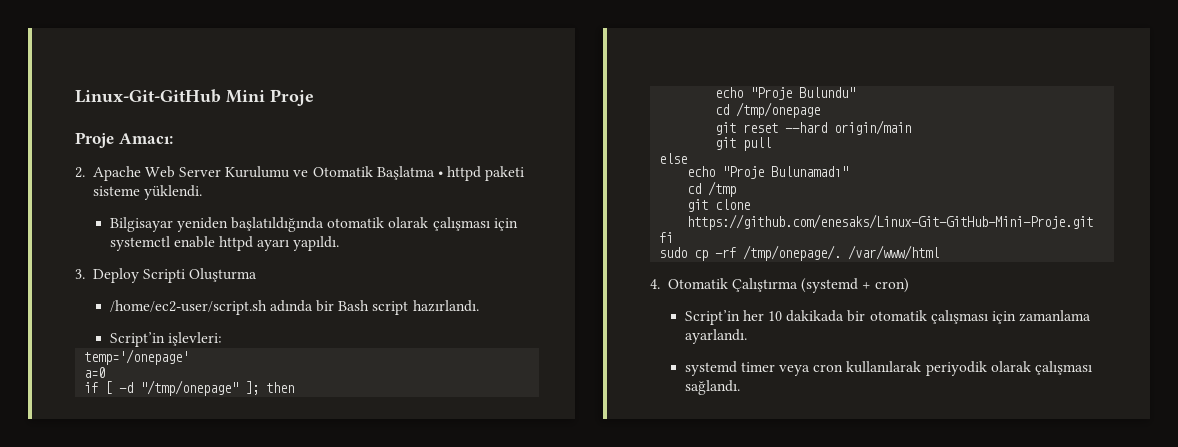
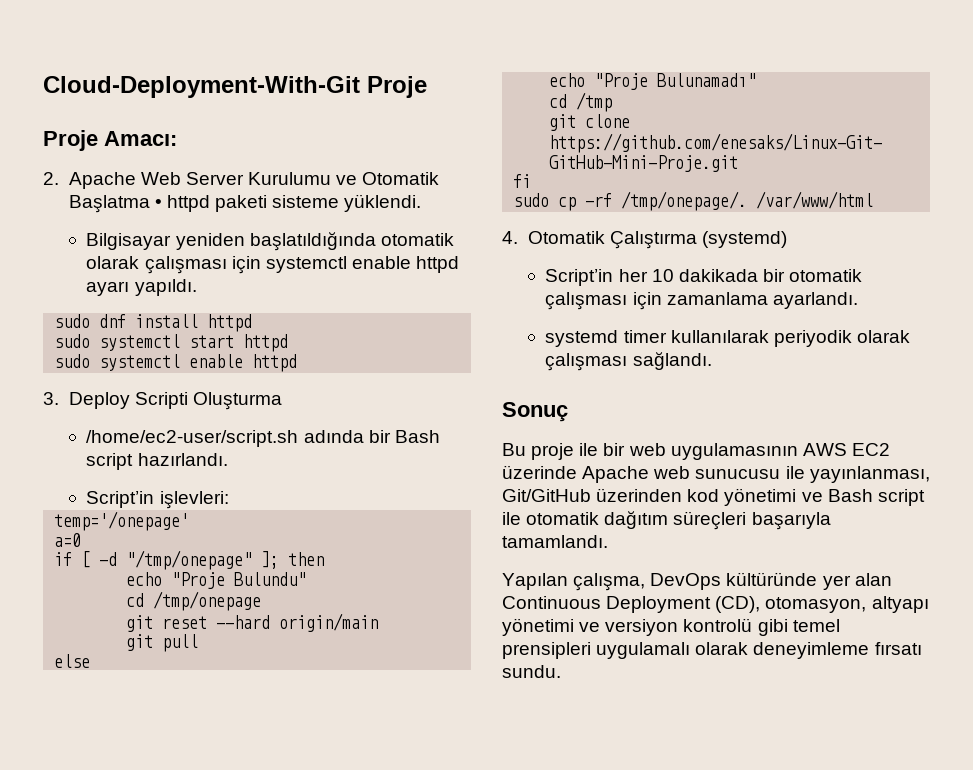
[75,89,265,103] Linux-Git-GitHub Mini -> [43,76,360,98] Cloud-Deployment-With-Git
(340, 243) none -> [54,314,253,332] [54,334,289,352] [54,354,298,372] // sudo dnf install httpd // sudo systemctl start httpd // sudo systemctl enable httpd
[801,278,910,293] (systemd + cron) -> [701,231,787,248] (systemd)
[779,364,844,376] veya cron -> (667, 336) none
(740, 387) none -> [502,402,568,422] [502,443,890,460] [502,465,930,483] [502,488,925,506] [502,511,831,530] [502,535,608,548] [502,572,892,591] [502,596,929,613] [502,618,840,636] [502,642,922,659] [502,665,561,678] // Sonuç // Bu proje ile bir web uygulamasının AWS EC2 üzerinde Apache web sunucusu ile yayınlanması, Git/GitHub üzerinden kod yönetimi ve Bash script ile otomatik dağıtım süreçleri başarıyla tamamlandı. // Yapılan çalışma, DevOps kültüründe yer alan Continuous Deployment (CD), otomasyon, altyapı yönetimi ve versiyon kontrolü gibi temel prensipleri uygulamalı olarak deneyimleme fırsatı sundu.

